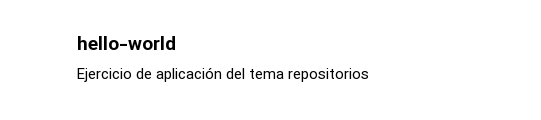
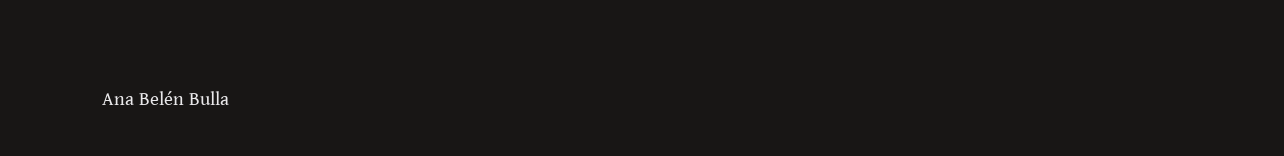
[77,36,176,50] [77,67,370,82] hello-world // Ejercicio de aplicación del tema repositorios -> [102,91,229,105] Ana Belén Bulla

